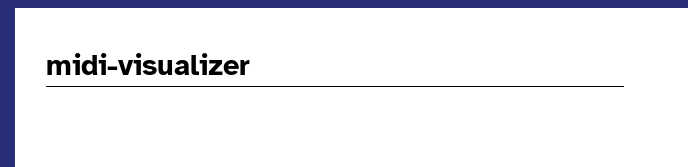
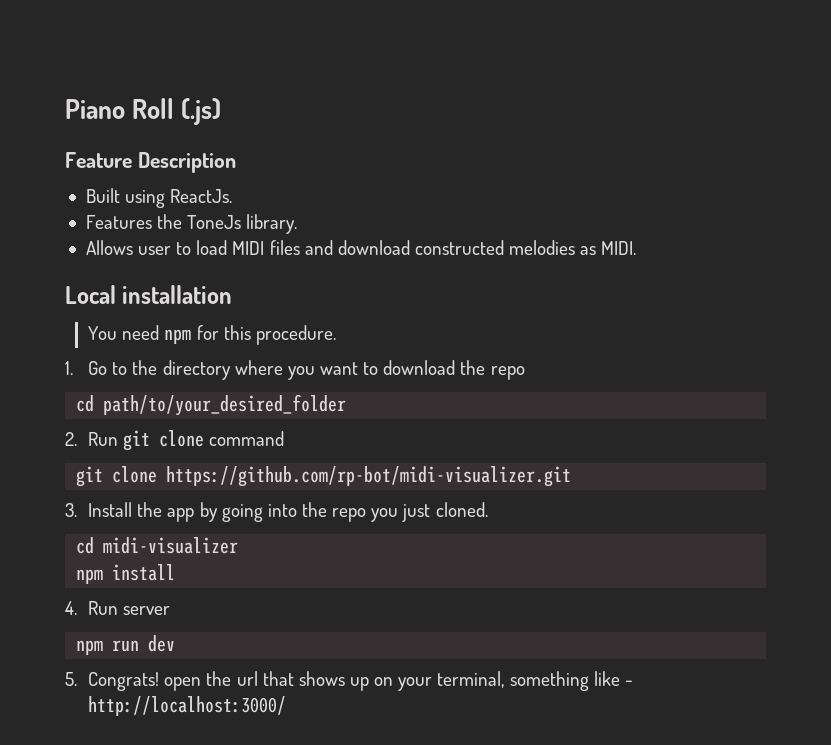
[46,53,250,75] midi-visualizer -> [65,98,222,125] [65,152,236,173] [85,188,233,208] [85,214,298,234] [85,240,637,255] [65,285,233,304] [88,325,336,345] [65,360,525,380] [76,394,347,416] [65,430,285,451] [76,466,572,487] [65,502,488,522] [76,537,239,554] [76,564,176,584] [65,601,171,615] [76,635,176,655] [65,671,633,691] [88,696,287,716] Piano Roll (.js) // Feature Description // Built using ReactJs. // Features the ToneJs library. // Allows user to load MIDI files and download constructed melodies as MIDI. // Local installation // You need npm for this procedure. // 1. Go to the directory where you want to download the repo // cd path/to/your_desired_folder // 2. Run git clone command // git clone https://github.com/rp-bot/midi-visualizer.git // 3. Install the app by going into the repo you just cloned. // cd midi-visualizer // npm install // 4. Run server // npm run dev // 5. Congrats! open the url that shows up on your terminal, something like - http://localhost:3000/

